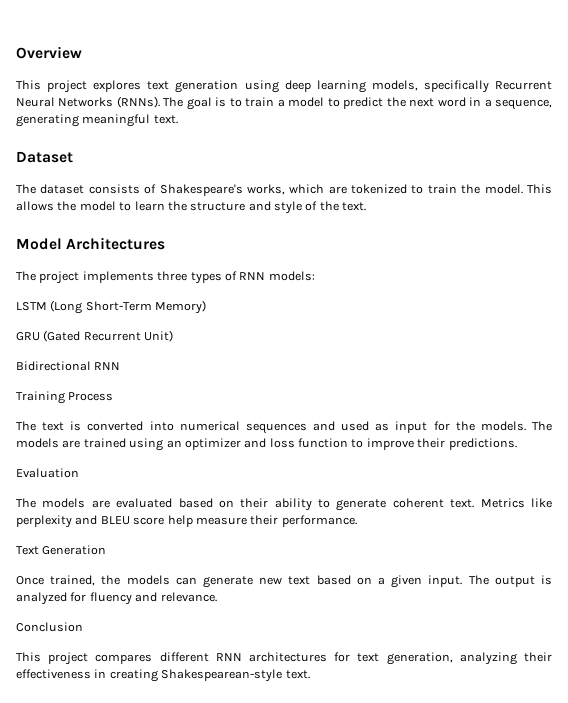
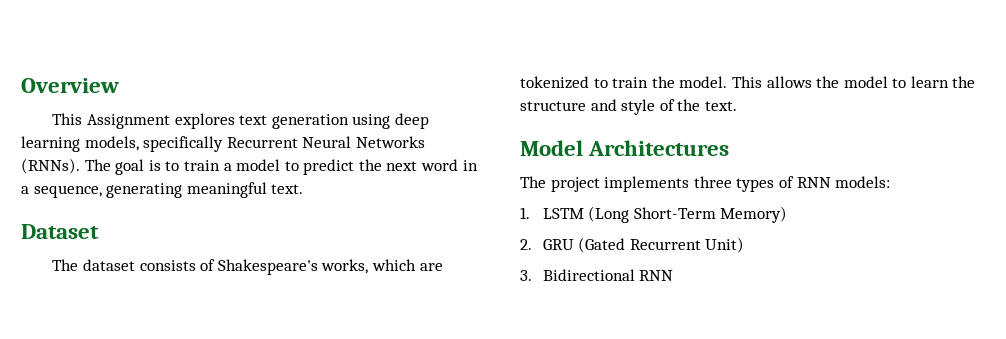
[47,80,88,93] project -> [86,114,170,129] Assignment
(315, 276) none -> [520,207,530,219] 1.
(207, 307) none -> [520,239,532,250] 2.
(174, 336) none -> [520,270,532,281] 3.
[16,391,114,404] [16,421,553,434] [16,438,517,451] [16,468,79,478] [16,498,552,511] [16,515,357,528] [16,545,107,555] [16,575,552,588] [16,592,217,605] [16,622,83,632] [16,652,552,665] [16,669,310,682] // Training Process // The text is converted into numerical sequences and used as input for the models. The models are trained using an optimizer and loss function to improve their predictions. // Evaluation // The models are evaluated based on their ability to generate coherent text. Metrics like perplexity and BLEU score help measure their performance. // Text Generation // Once trained, the models can generate new text based on a given input. The output is analyzed for fluency and relevance. // Conclusion // This project compares different RNN architectures for text generation, analyzing their effectiveness in creating Shakespearean-style text. -> (674, 275) none

